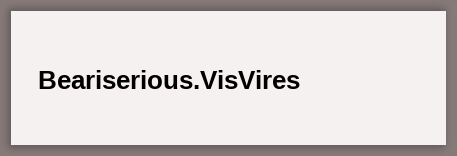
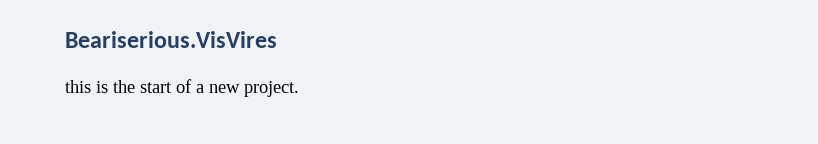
(300, 79) none -> [65,79,299,97] // this is the start of a new project.

